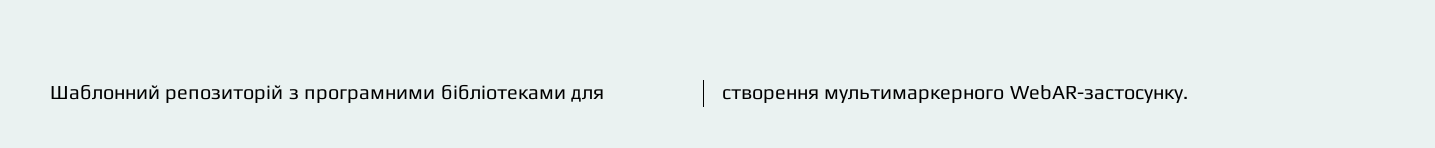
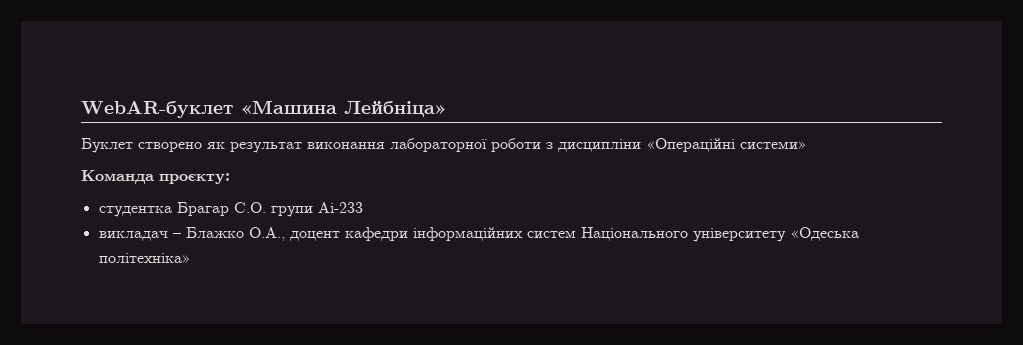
[50,84,1188,103] Шаблонний репозиторій з програмними бібліотеками для створення мультимаркерного WebAR-застосунку. -> [81,100,447,118] [81,138,807,153] [81,170,230,184] [98,202,363,217] [98,227,859,242] [98,253,191,263] WebAR-буклет «Машина Лейбніца» // Буклет створено як результат виконання лабораторної роботи з дисципліни «Операційні системи» // Команда проєкту: // студентка Брагар С.О. групи Аі-233 // викладач – Блажко О.А., доцент кафедри інформаційних систем Національного університету «Одеська політехніка»

